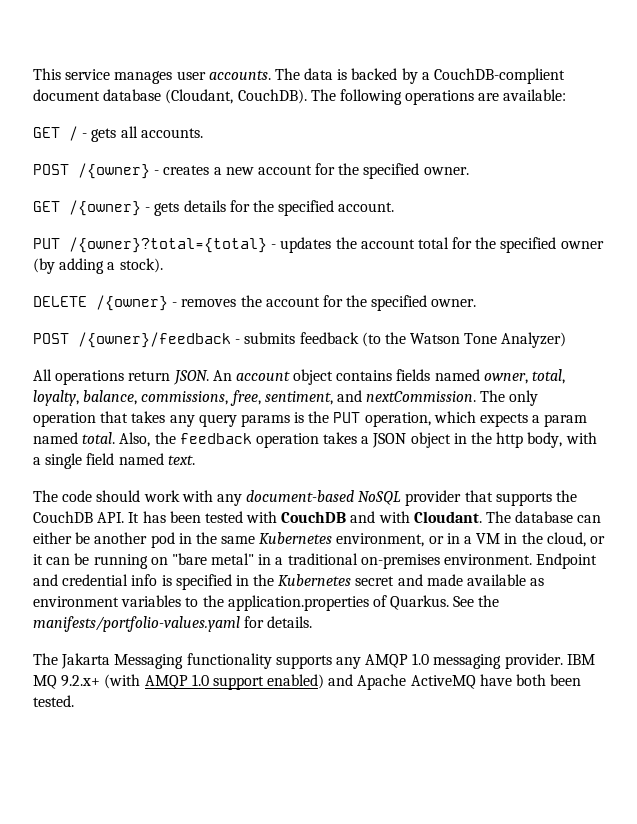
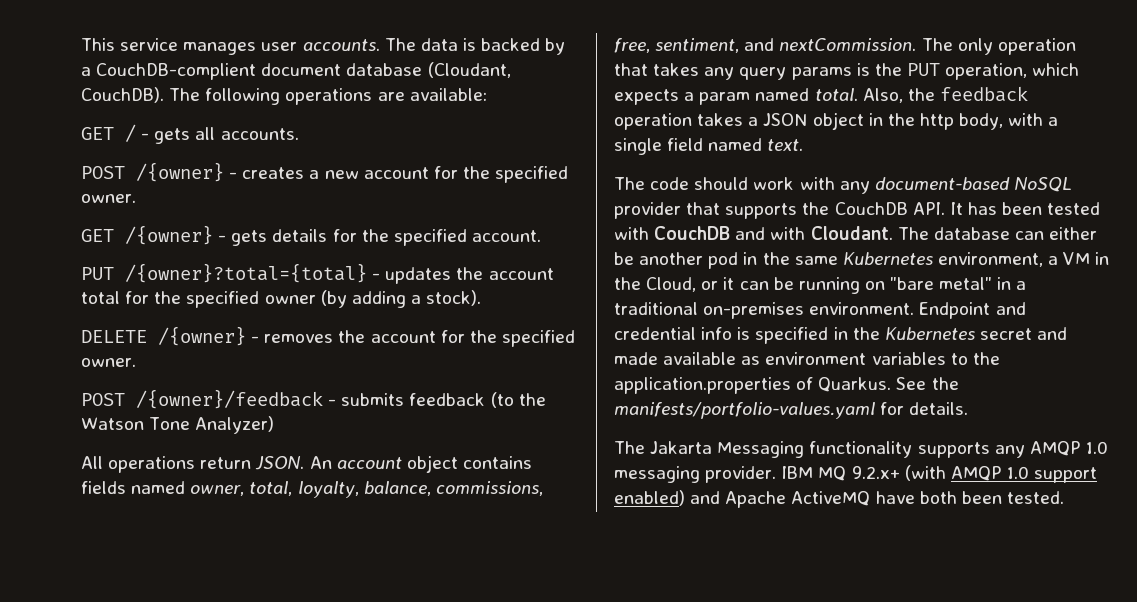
[428,533,460,544] or in -> (1043, 259) none
[546,532,586,547] cloud, -> [646,277,697,292] Cloud,

